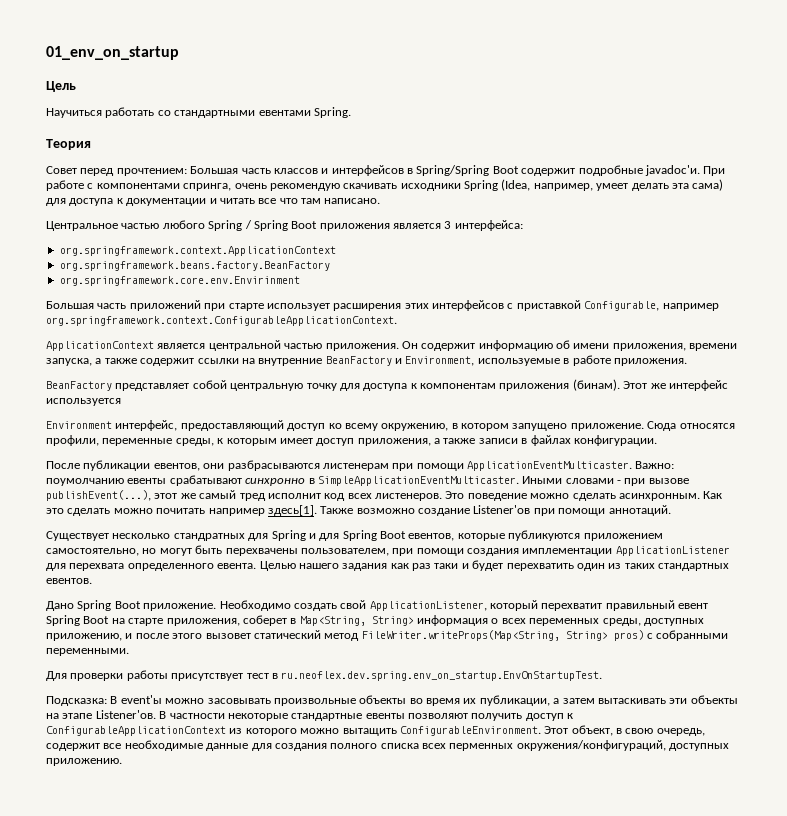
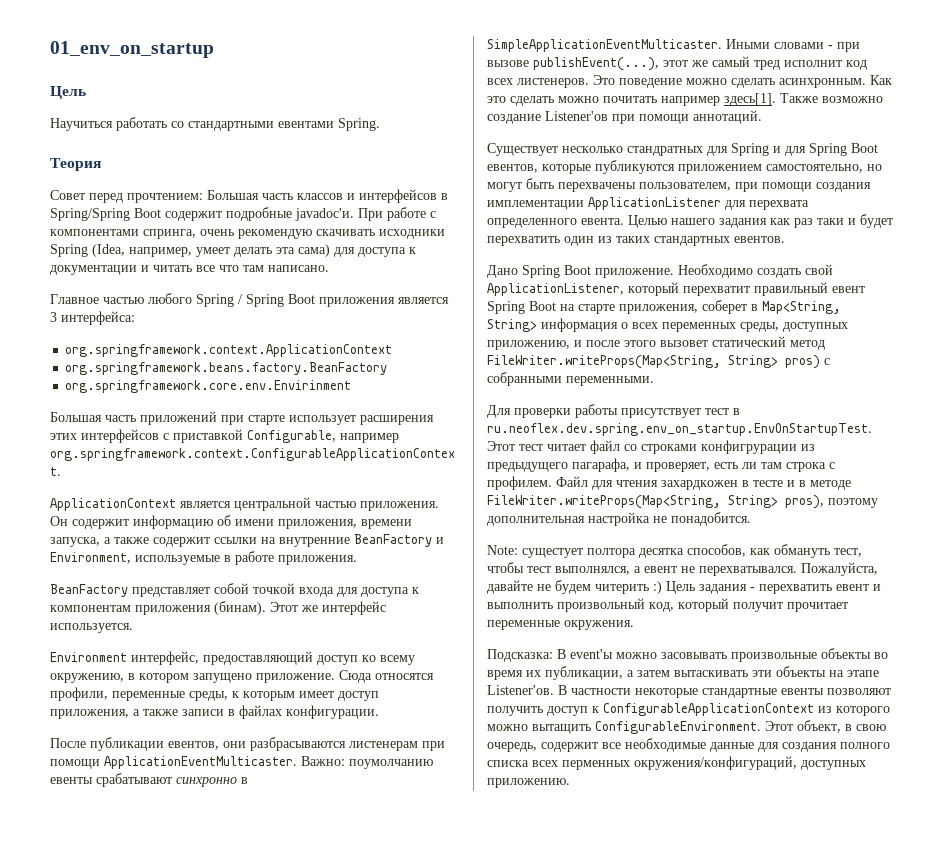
[46,221,118,231] Центральное -> [50,294,99,304] Главное
[230,383,337,391] центральную точку -> [253,583,334,597] точкой входа
[46,398,121,406] используется -> [50,623,133,633] используется.
(603, 676) none -> [487,440,815,454] [487,458,835,472] [487,476,851,490] [487,495,878,509] [487,512,751,526] [487,544,862,558] [487,562,878,576] [487,580,881,594] [487,598,848,612] [487,620,634,630] Этот тест читает файл со строками конфигрурации из предыдущего пагарафа, и проверяет, есть ли там строка с профилем. Файл для чтения захардкожен в тесте и в методе FileWriter.writeProps(Map<String, String> pros), поэтому дополнительная настройка не понадобится. // Note: сущестует полтора десятка способов, как обмануть тест, чтобы тест выполнялся, а евент не перехватывался. Пожалуйста, давайте не будем читерить :) Цель задания - перехватить евент и выполнить произвольный код, который получит прочитает переменные окружения.

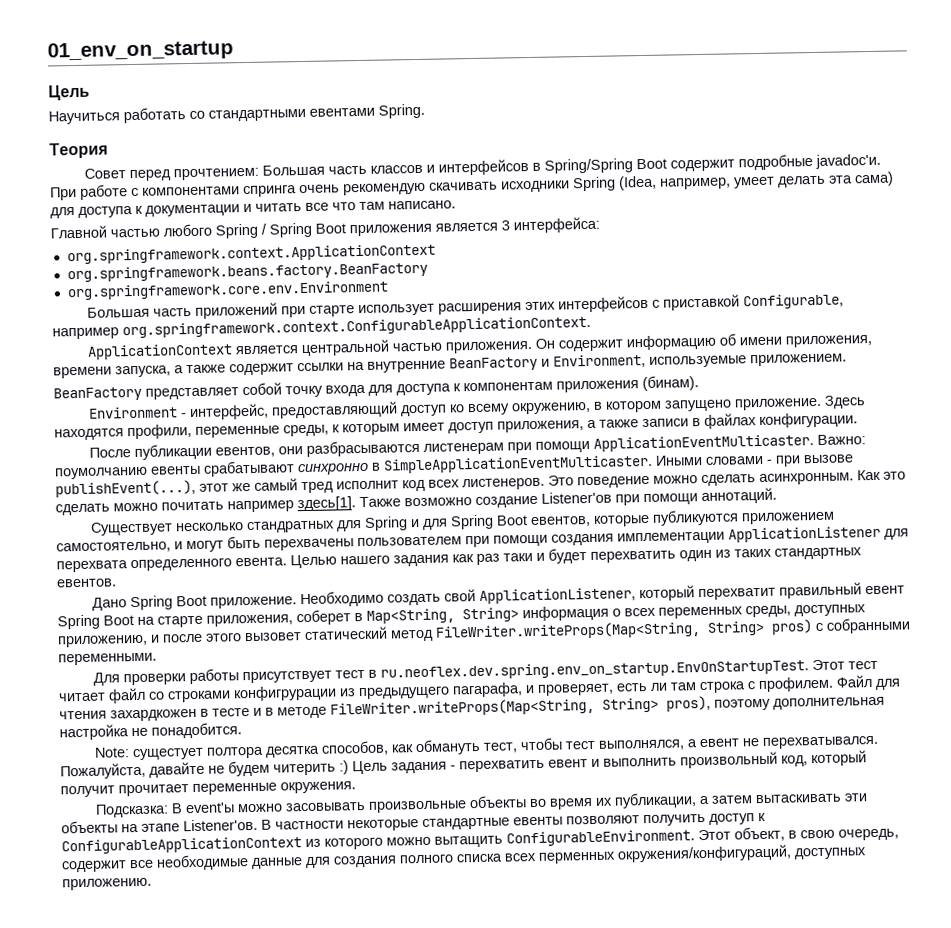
[143,229,196,239] спринга, -> [243,185,297,198] спринга
[50,294,99,304] Главное -> [50,225,107,239] Главной
[65,380,352,393] org.springframework.core.env.Envirinment -> [66,280,388,301] org.springframework.core.env.Environment
[224,551,357,565] в работе приложения. -> [750,353,847,367] приложением.
[253,583,295,594] точкой -> [285,385,323,398] точку
[270,601,386,615] [50,623,133,633] Этот же интерфейс используется. -> (699, 383) none
(127, 657) none -> [181,413,188,418] -
[339,670,434,683] Сюда относятся -> [824,395,867,409] [54,428,124,441] Здесь находятся
[867,164,882,171] но -> [174,541,183,550] и
[639,182,731,191] пользователем, -> [357,536,462,547] пользователем

